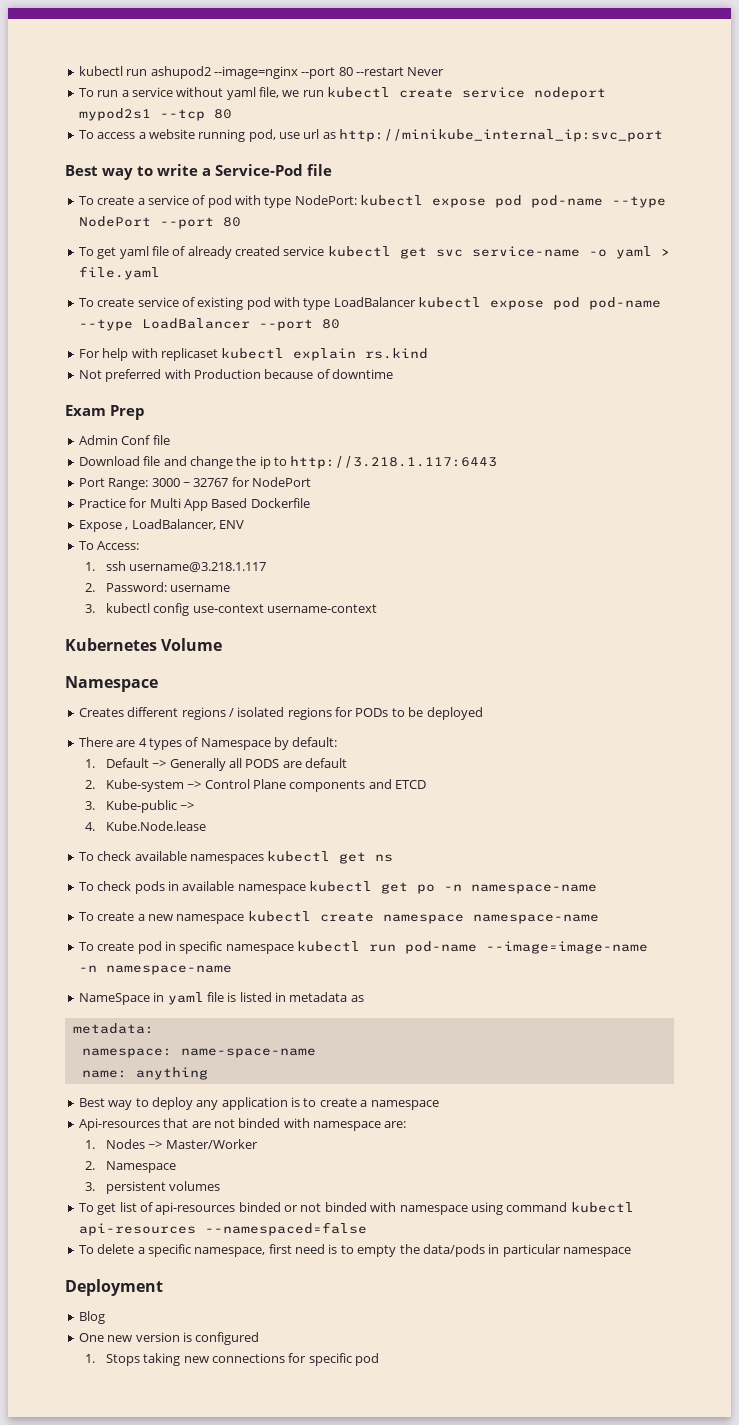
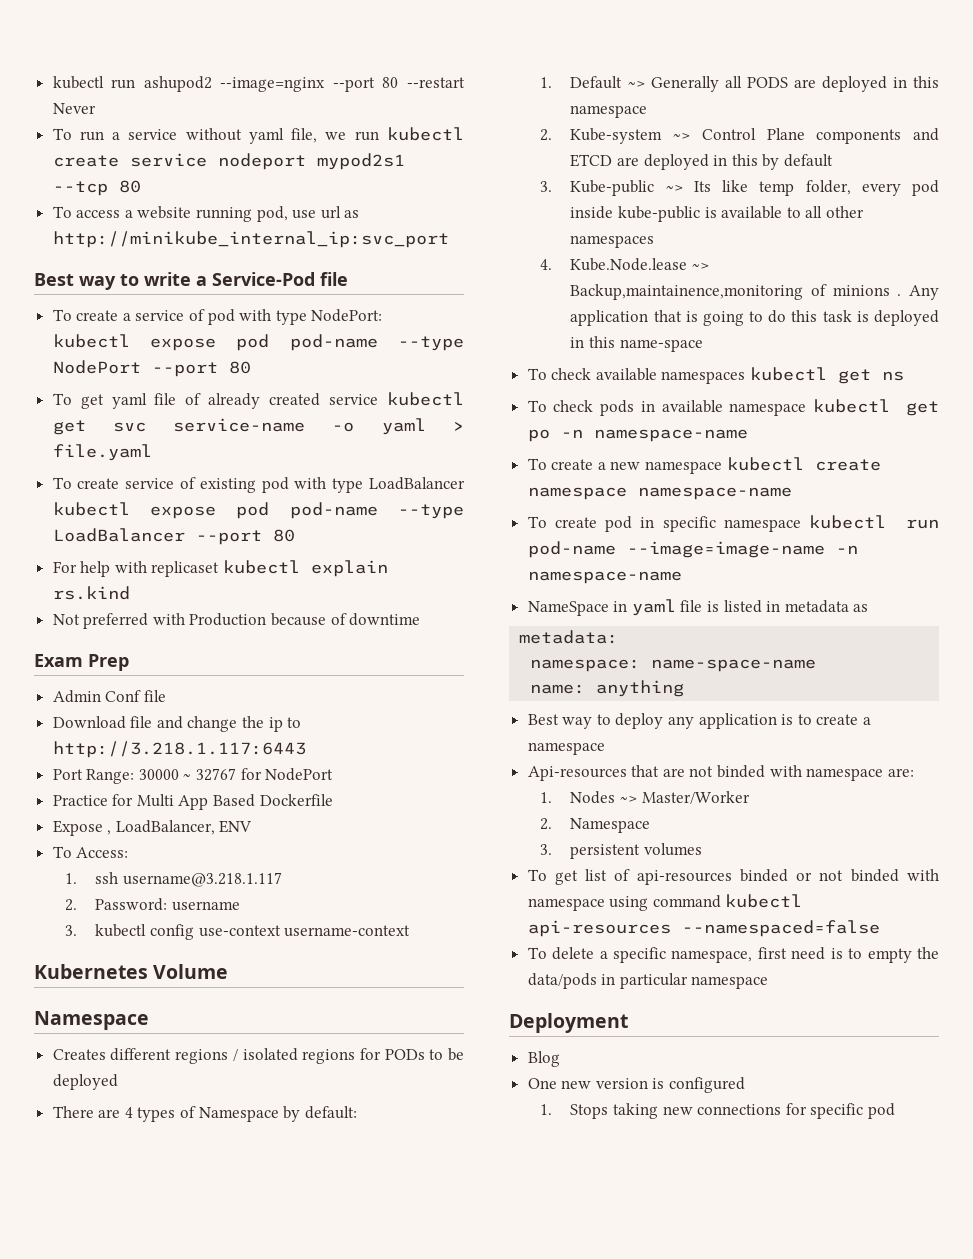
[151,478,180,487] 3000 -> [138,769,179,780] 30000
[305,758,348,768] default -> [821,76,939,92] [570,105,648,118] deployed in this namespace
[85,800,195,813] [85,821,206,831] // 3. Kube-public ~> // 4. Kube.Node.lease -> [617,154,833,170] [539,180,939,196] [570,206,864,222] [570,235,655,248] [539,258,710,271] [570,284,939,300] [570,310,939,326] [570,336,703,352] are deployed in this by default // 3. Kube-public ~> Its like temp folder, every pod inside kube-public is available to all other namespaces // 4. Kube.Node.lease ~> Backup,maintainence,monitoring of minions . Any application that is going to do this task is deployed in this name-space

